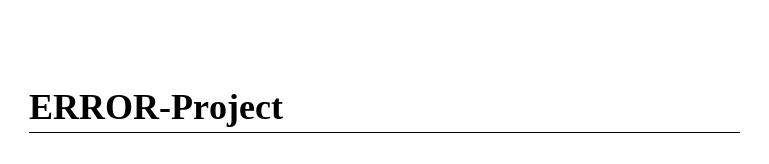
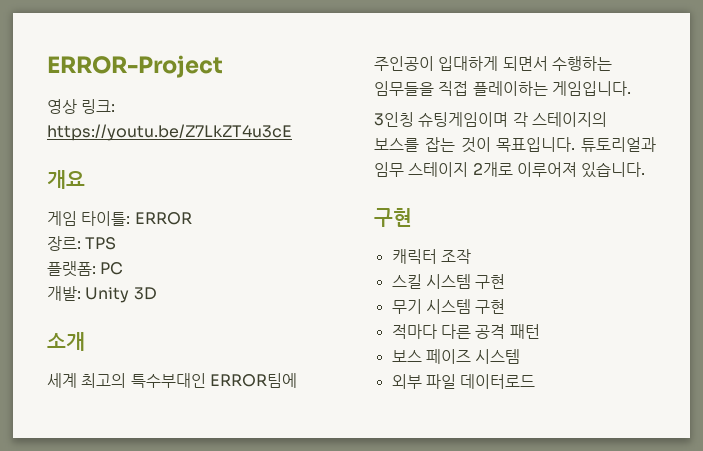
(283, 110) none -> [47,99,116,114] [47,124,292,141] [47,170,85,189] [47,211,192,226] [47,236,117,251] [47,261,124,277] [47,286,157,303] [47,332,85,351] [47,373,297,388] [374,56,612,71] [374,81,631,96] [374,112,607,127] [374,137,656,153] [374,162,646,178] [374,208,412,227] [391,249,471,264] [391,274,506,289] [391,299,506,314] [391,324,540,339] [391,349,521,364] [391,374,536,389] // 영상 링크: https://youtu.be/Z7LkZT4u3cE // 개요 // 게임 타이틀: ERROR // 장르: TPS // 플랫폼: PC // 개발: Unity 3D // 소개 // 세계 최고의 특수부대인 ERROR팀에 주인공이 입대하게 되면서 수행하는 임무들을 직접 플레이하는 게임입니다. // 3인칭 슈팅게임이며 각 스테이지의 보스를 잡는 것이 목표입니다. 튜토리얼과 임무 스테이지 2개로 이루어져 있습니다. // 구현 // 캐릭터 조작 // 스킬 시스템 구현 // 무기 시스템 구현 // 적마다 다른 공격 패턴 // 보스 페이즈 시스템 // 외부 파일 데이터로드

